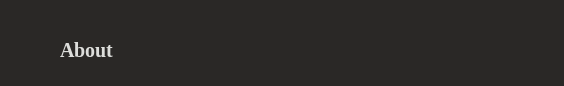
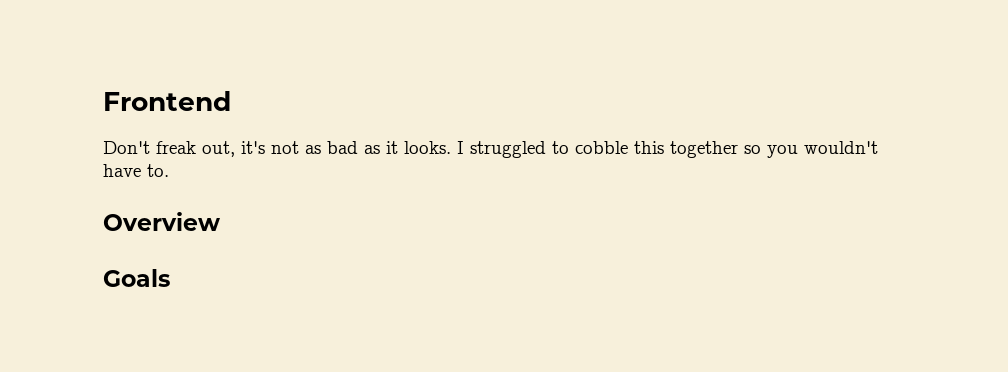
[60,42,113,57] About -> [103,91,231,111] [103,141,878,158] [103,164,169,177] [103,212,220,231] [103,269,170,287] Frontend // Don't freak out, it's not as bad as it looks. I struggled to cobble this together so you wouldn't have to. // Overview // Goals

